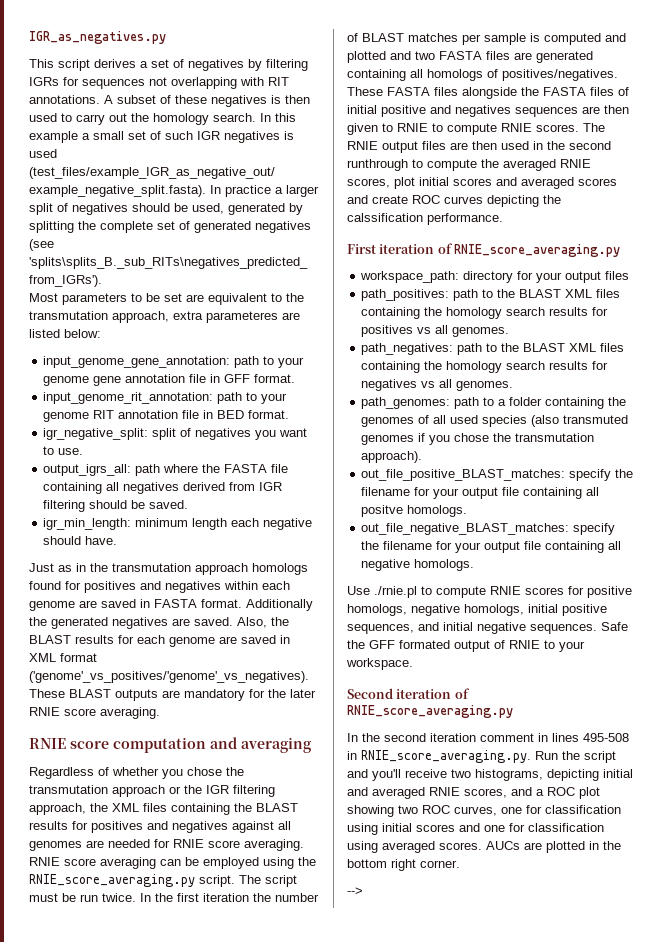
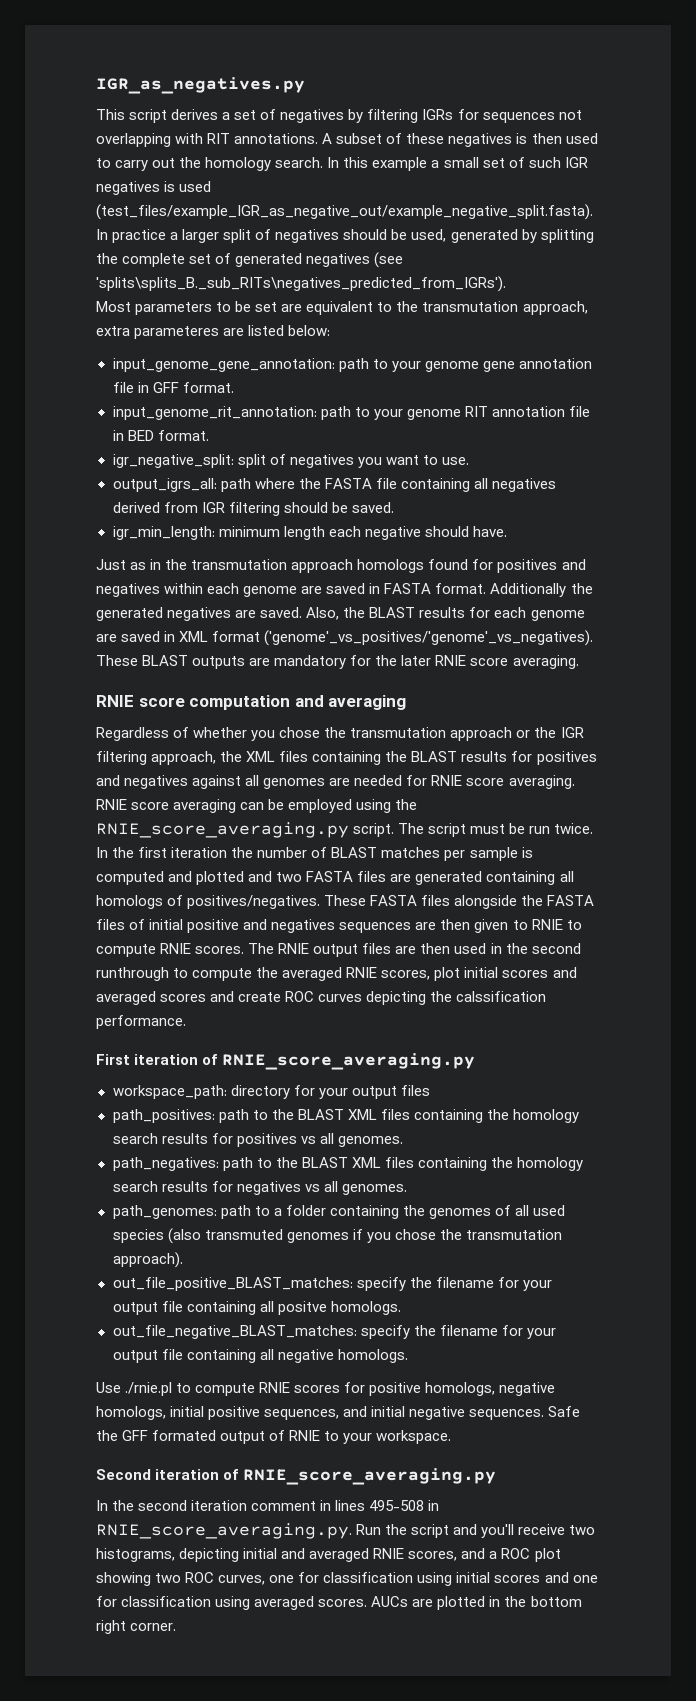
[347,887,363,895] // --> -> (177, 1627) none

